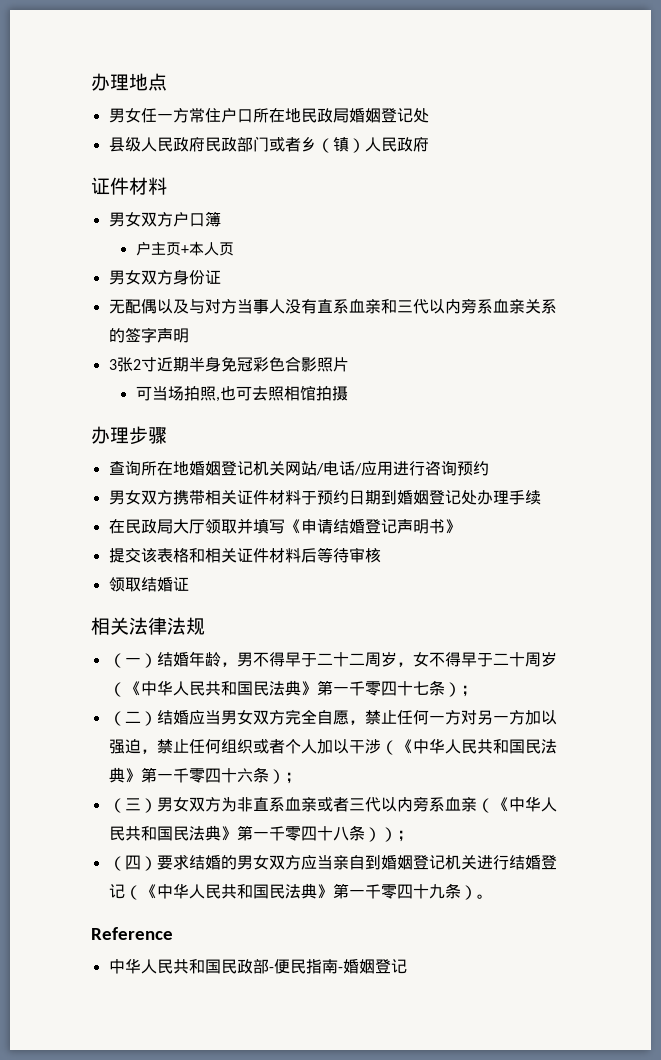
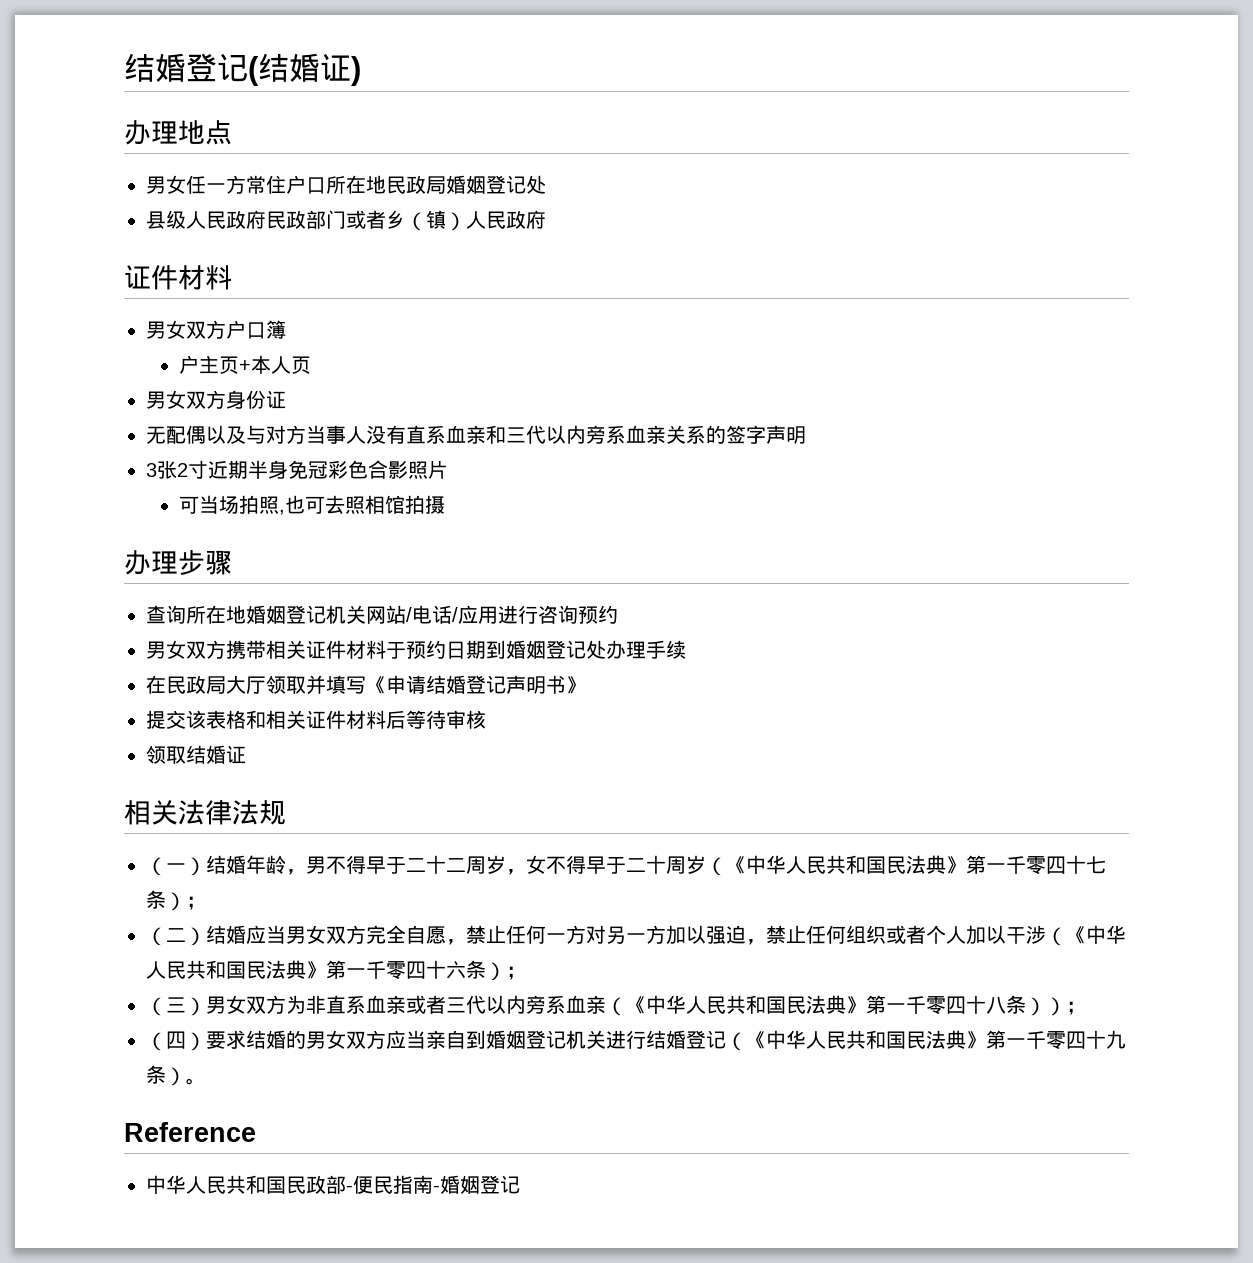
(91, 82) none -> [124,53,361,86] 结婚登记(结婚证) //

